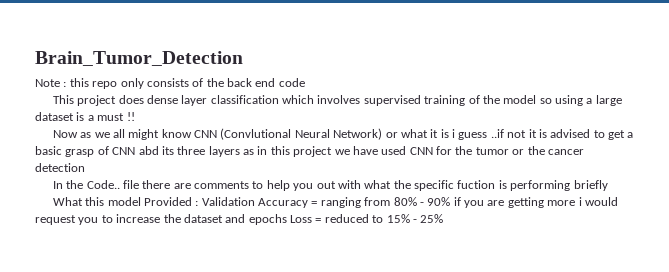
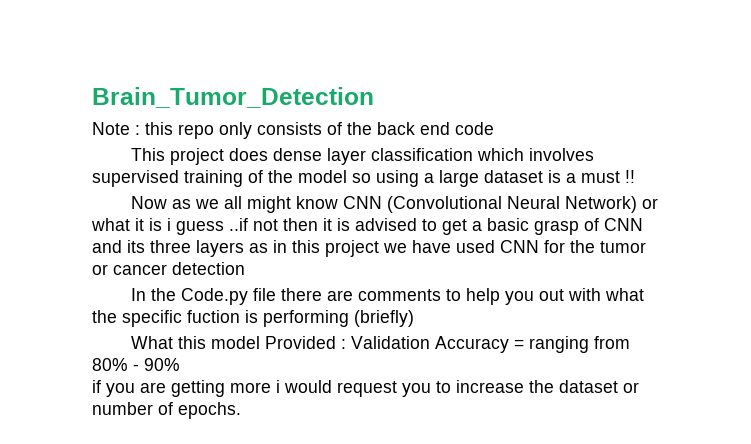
[220,128,292,140] (Convlutional -> [386,196,502,213] (Convolutional
(527, 134) none -> [283,218,318,231] then
[138,146,159,155] abd -> [92,240,122,253] and
[527,146,545,155] the -> (108, 269) none
[86,180,120,189] Code.. -> [180,288,248,305] Code.py
[573,180,608,191] briefly -> [354,310,414,327] (briefly)
(451, 201) none -> (180, 364) //
[225,214,444,225] and epochs Loss = reduced to 15% - 25% -> [623,382,639,393] [92,402,241,419] or number of epochs.

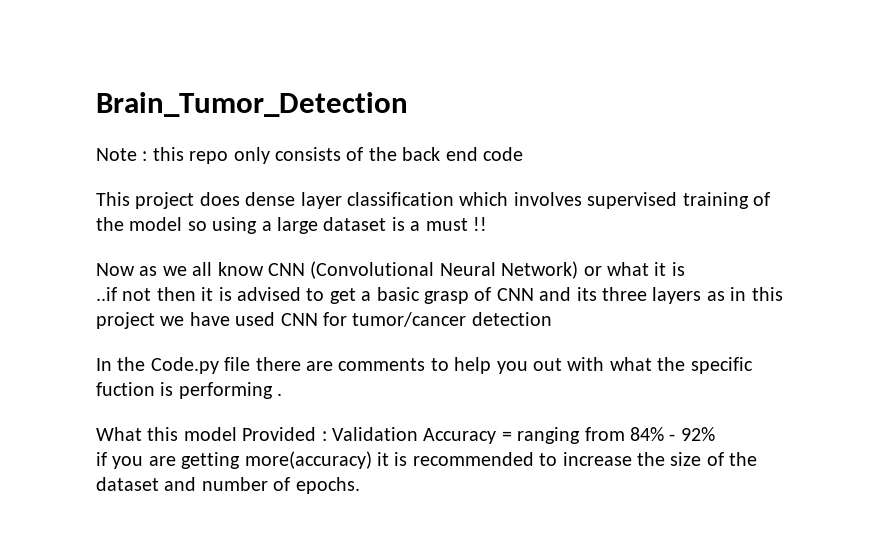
[246,196,291,213] might -> (213, 269) none
[167,218,224,235] i guess -> (685, 269) //
[570,240,646,253] [92,264,167,275] the tumor or cancer -> [352,312,467,327] tumor/cancer
[354,310,414,327] (briefly) -> [277,393,283,396] .
[92,358,180,371] 80% - 90% -> [629,427,715,441] 84% - 92%
[230,380,639,397] more i would request you to increase the dataset or -> [244,451,758,469] [96,477,197,491] more(accuracy) it is recommended to increase the size of the dataset and

